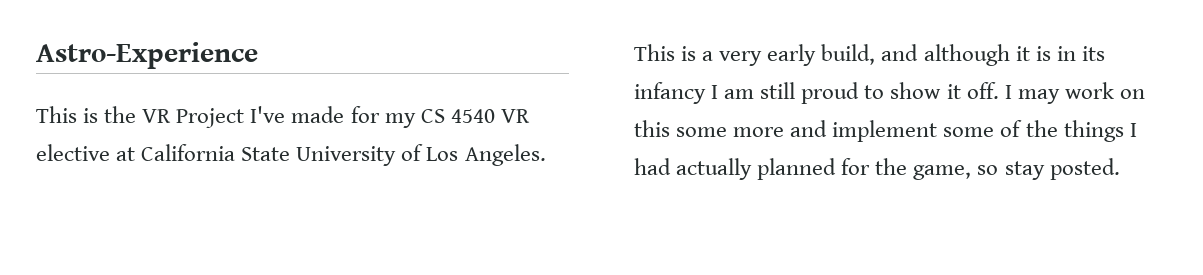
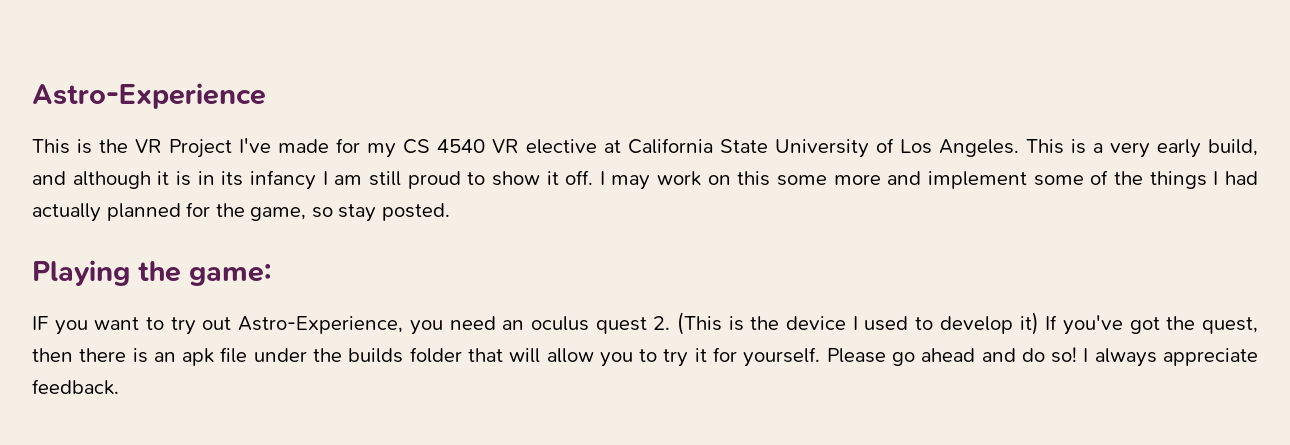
(1120, 169) none -> [32,260,271,286] [32,312,1259,335] [32,347,1259,367] [32,379,119,395] // Playing the game: // IF you want to try out Astro-Experience, you need an oculus quest 2. (This is the device I used to develop it) If you've got the quest, then there is an apk file under the builds folder that will allow you to try it for yourself. Please go ahead and do so! I always appreciate feedback.

